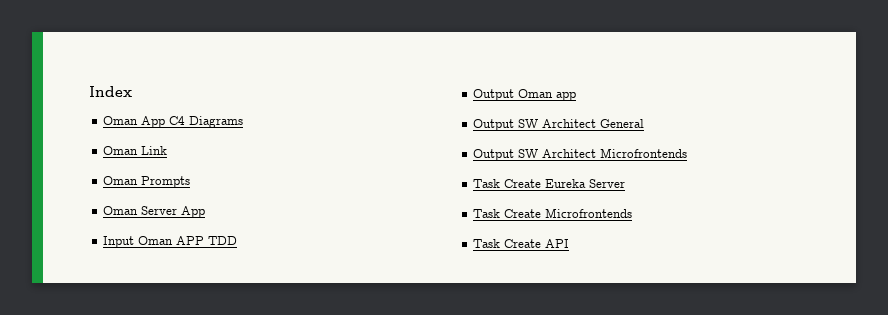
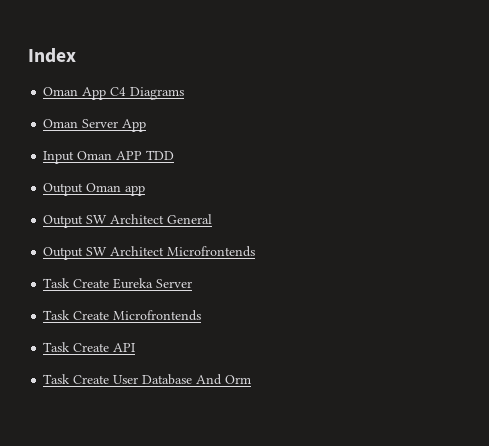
[103,146,168,155] [103,176,191,188] // Oman Link // Oman Prompts -> (185, 93) none
(570, 243) none -> [43,374,252,385] // Task Create User Database And Orm

